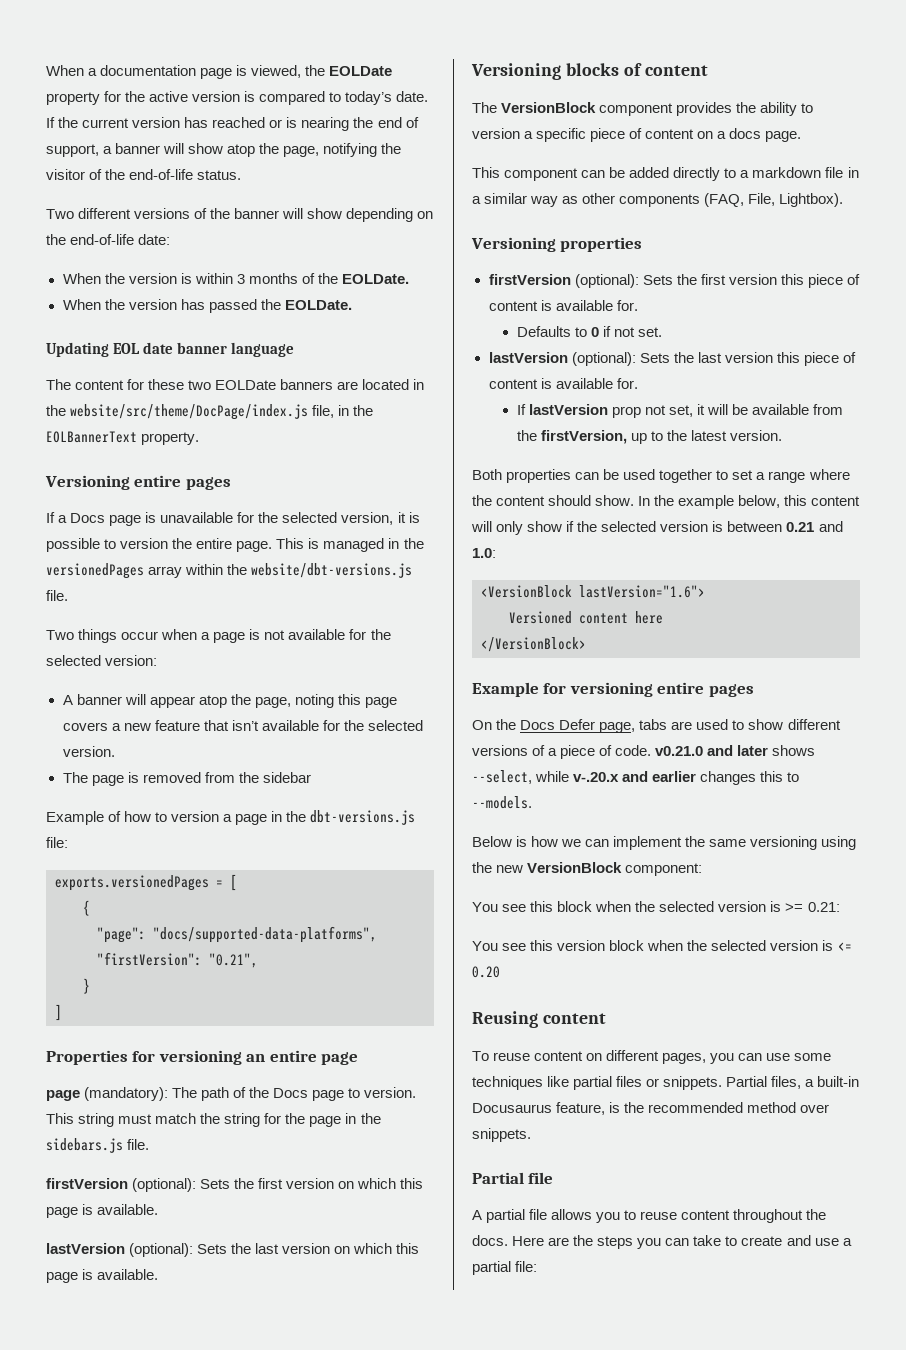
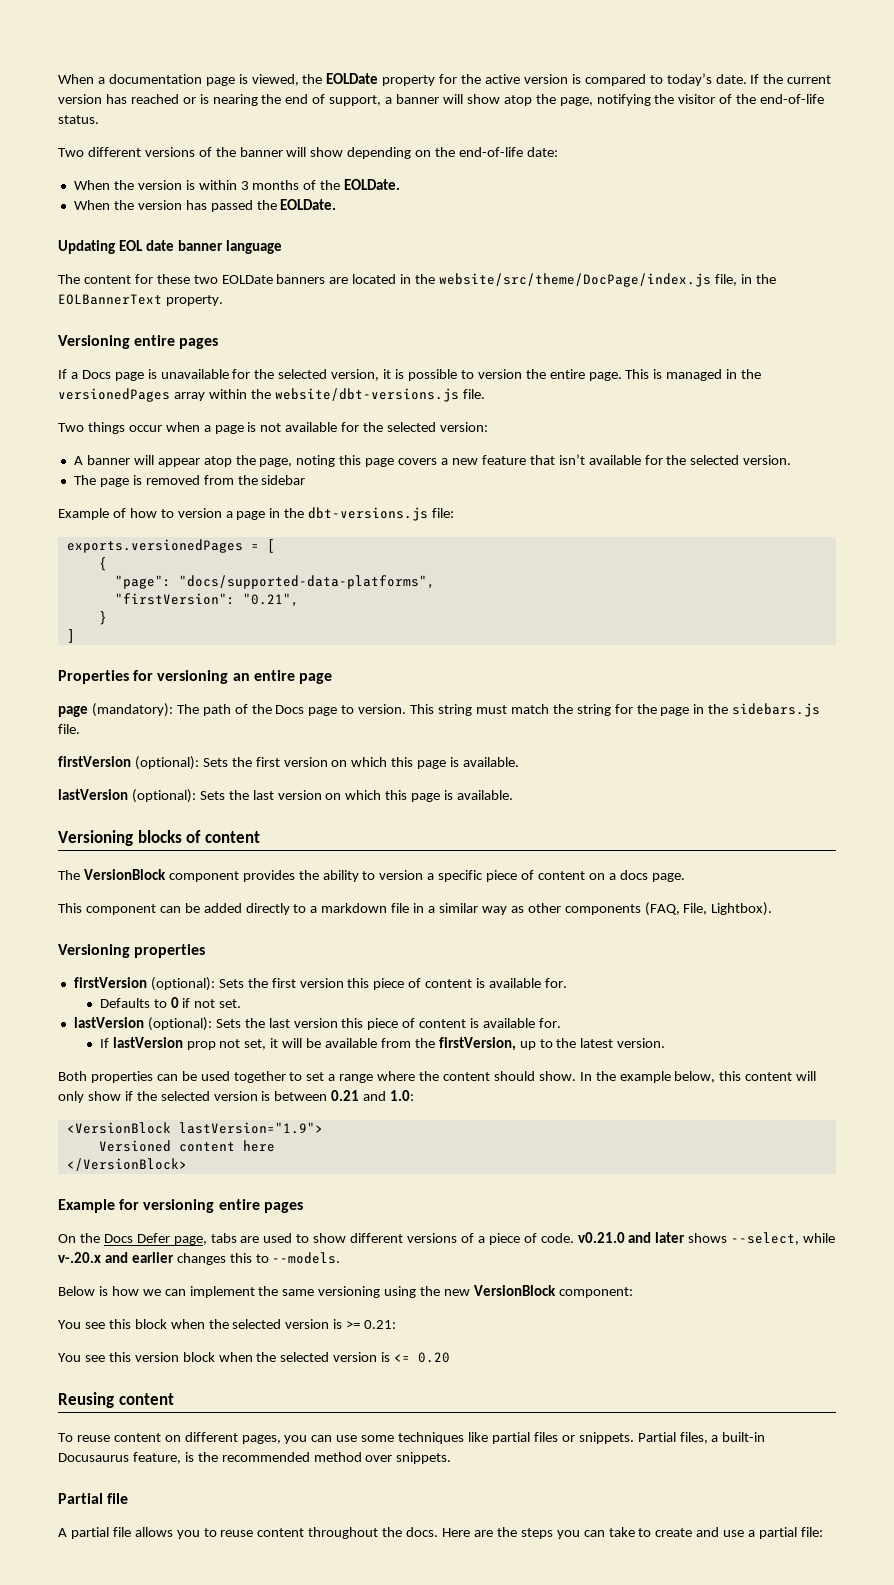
[579,585,705,598] lastVersion="1.6"> -> [178,1122,323,1134] lastVersion="1.9">

